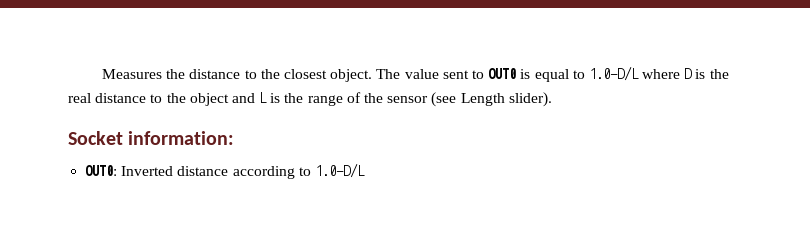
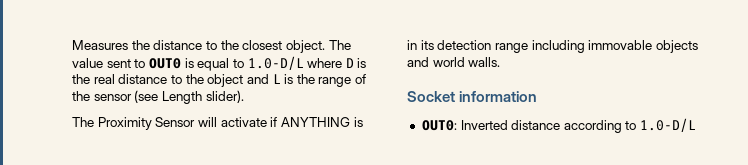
(552, 99) none -> [72,117,363,130] [407,40,698,53] [407,57,501,67] // The Proximity Sensor will activate if ANYTHING is in its detection range including immovable objects and world walls.
[128,131,235,145] information: -> [459,91,538,102] information

